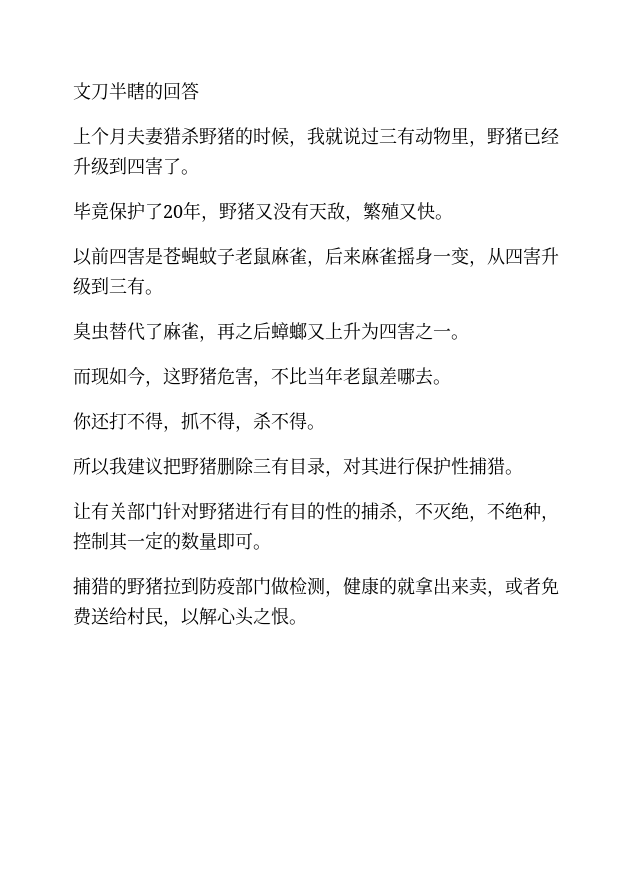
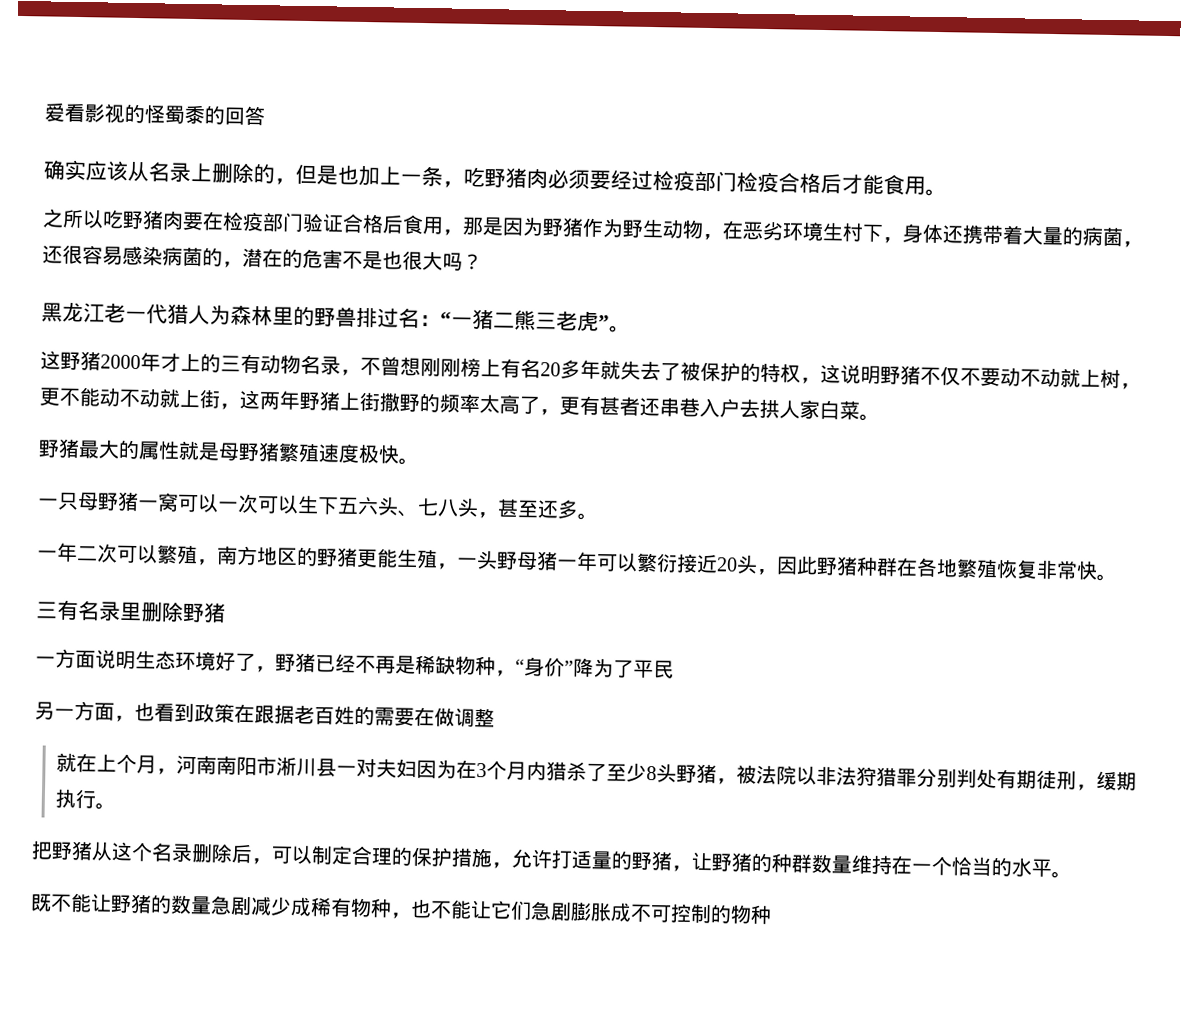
[73,82,199,100] [73,127,559,147] [73,157,199,175] [73,201,453,222] [73,246,559,267] [73,277,163,295] [73,321,469,342] [73,366,451,387] [73,412,325,432] [73,457,523,477] [73,502,559,522] [73,531,271,551] [73,577,559,597] [73,607,307,627] 文刀半瞎的回答 // 上个月夫妻猎杀野猪的时候，我就说过三有动物里，野猪已经升级到四害了。 // 毕竟保护了20年，野猪又没有天敌，繁殖又快。 // 以前四害是苍蝇蚊子老鼠麻雀，后来麻雀摇身一变，从四害升级到三有。 // 臭虫替代了麻雀，再之后蟑螂又上升为四害之一。 // 而现如今，这野猪危害，不比当年老鼠差哪去。 // 你还打不得，抓不得，杀不得。 // 所以我建议把野猪删除三有目录，对其进行保护性捕猎。 // 让有关部门针对野猪进行有目的性的捕杀，不灭绝，不绝种，控制其一定的数量即可。 // 捕猎的野猪拉到防疫部门做检测，健康的就拿出来卖，或者免费送给村民，以解心头之恨。 -> [44,102,265,126] [43,159,947,197] [42,208,1143,248] [42,244,483,271] [41,302,631,333] [40,350,1141,390] [39,387,880,422] [38,438,419,465] [37,491,598,521] [37,542,1117,582] [36,599,226,623] [35,648,674,679] [34,701,495,728] [56,752,1138,791] [55,788,117,810] [31,840,1072,879] [30,892,772,925] 爱看影视的怪蜀黍的回答 // 确实应该从名录上删除的，但是也加上一条，吃野猪肉必须要经过检疫部门检疫合格后才能食用。 // 之所以吃野猪肉要在检疫部门验证合格后食用，那是因为野猪作为野生动物，在恶劣环境生村下，身体还携带着大量的病菌，还很容易感染病菌的，潜在的危害不是也很大吗？ // 黑龙江老一代猎人为森林里的野兽排过名：“一猪二熊三老虎”。 // 这野猪2000年才上的三有动物名录，不曾想刚刚榜上有名20多年就失去了被保护的特权，这说明野猪不仅不要动不动就上树，更不能动不动就上街，这两年野猪上街撒野的频率太高了，更有甚者还串巷入户去拱人家白菜。 // 野猪最大的属性就是母野猪繁殖速度极快。 // 一只母野猪一窝可以一次可以生下五六头、七八头，甚至还多。 // 一年二次可以繁殖，南方地区的野猪更能生殖，一头野母猪一年可以繁衍接近20头，因此野猪种群在各地繁殖恢复非常快。 // 三有名录里删除野猪 // 一方面说明生态环境好了，野猪已经不再是稀缺物种，“身价”降为了平民 // 另一方面，也看到政策在跟据老百姓的需要在做调整 // 就在上个月，河南南阳市淅川县一对夫妇因为在3个月内猎杀了至少8头野猪，被法院以非法狩猎罪分别判处有期徒刑，缓期执行。 // 把野猪从这个名录删除后，可以制定合理的保护措施，允许打适量的野猪，让野猪的种群数量维持在一个恰当的水平。 // 既不能让野猪的数量急剧减少成稀有物种，也不能让它们急剧膨胀成不可控制的物种

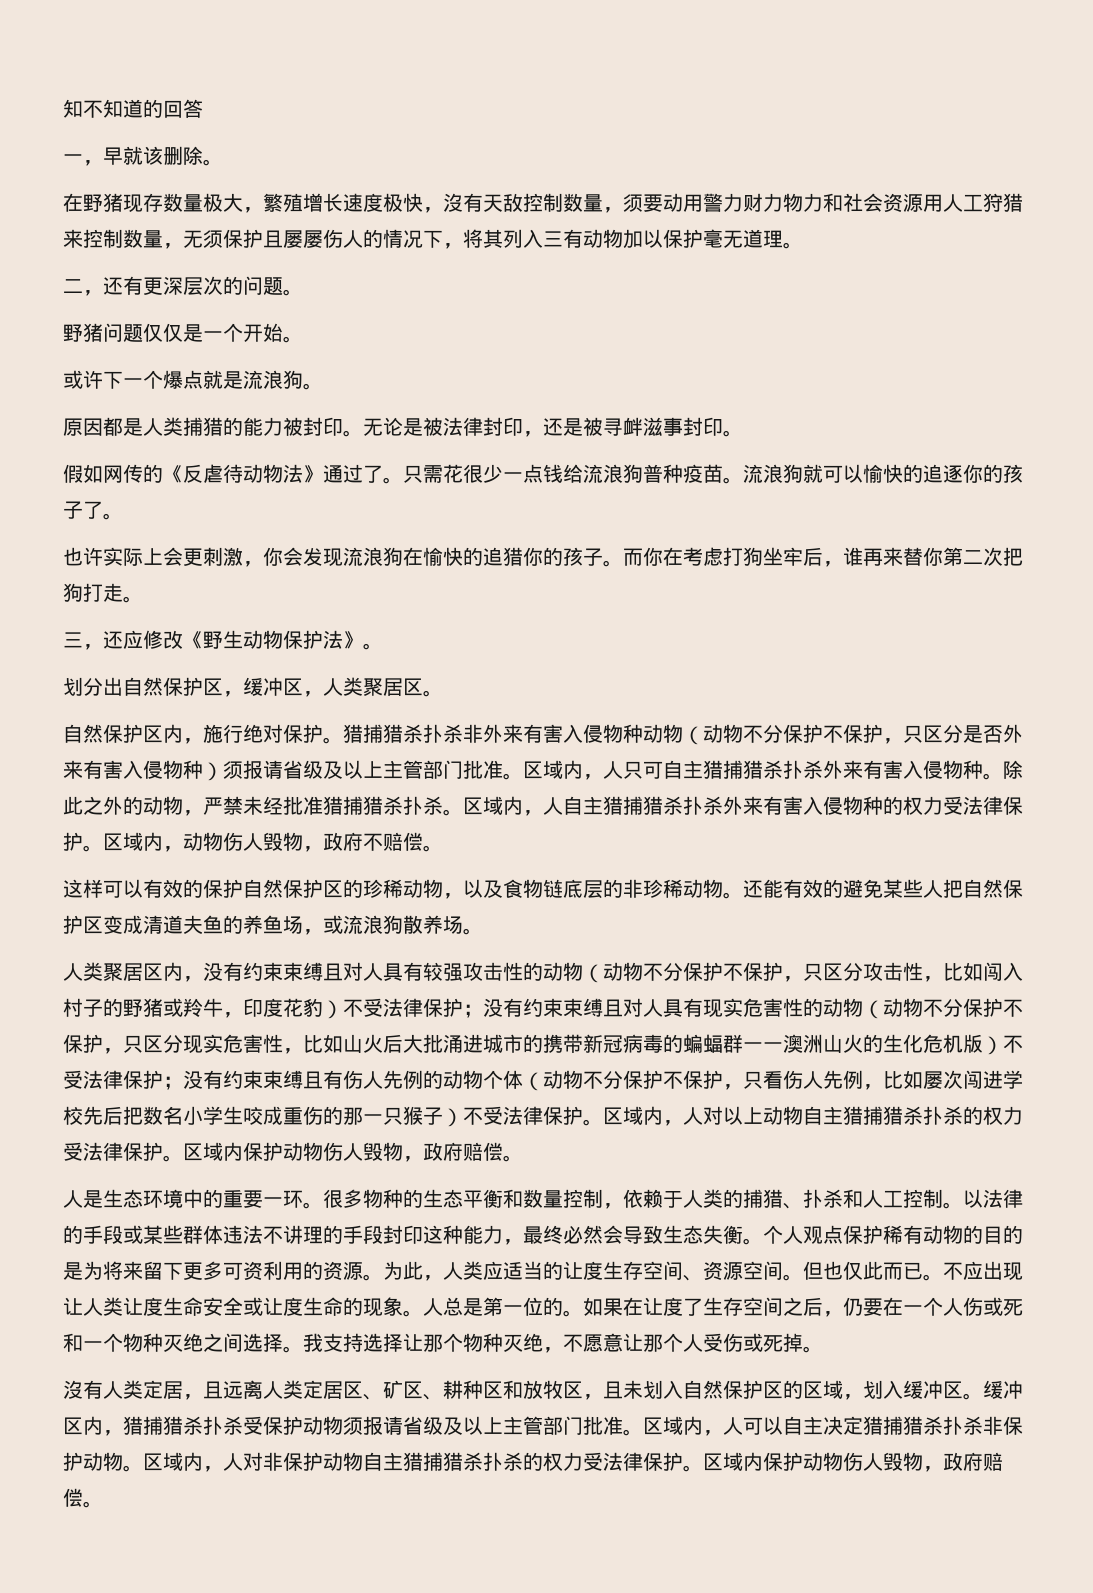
[44,102,265,126] [43,159,947,197] [42,208,1143,248] [42,244,483,271] [41,302,631,333] [40,350,1141,390] [39,387,880,422] [38,438,419,465] [37,491,598,521] [37,542,1117,582] [36,599,226,623] [35,648,674,679] [34,701,495,728] [56,752,1138,791] [55,788,117,810] [31,840,1072,879] [30,892,772,925] 爱看影视的怪蜀黍的回答 // 确实应该从名录上删除的，但是也加上一条，吃野猪肉必须要经过检疫部门检疫合格后才能食用。 // 之所以吃野猪肉要在检疫部门验证合格后食用，那是因为野猪作为野生动物，在恶劣环境生村下，身体还携带着大量的病菌，还很容易感染病菌的，潜在的危害不是也很大吗？ // 黑龙江老一代猎人为森林里的野兽排过名：“一猪二熊三老虎”。 // 这野猪2000年才上的三有动物名录，不曾想刚刚榜上有名20多年就失去了被保护的特权，这说明野猪不仅不要动不动就上树，更不能动不动就上街，这两年野猪上街撒野的频率太高了，更有甚者还串巷入户去拱人家白菜。 // 野猪最大的属性就是母野猪繁殖速度极快。 // 一只母野猪一窝可以一次可以生下五六头、七八头，甚至还多。 // 一年二次可以繁殖，南方地区的野猪更能生殖，一头野母猪一年可以繁衍接近20头，因此野猪种群在各地繁殖恢复非常快。 // 三有名录里删除野猪 // 一方面说明生态环境好了，野猪已经不再是稀缺物种，“身价”降为了平民 // 另一方面，也看到政策在跟据老百姓的需要在做调整 // 就在上个月，河南南阳市淅川县一对夫妇因为在3个月内猎杀了至少8头野猪，被法院以非法狩猎罪分别判处有期徒刑，缓期执行。 // 把野猪从这个名录删除后，可以制定合理的保护措施，允许打适量的野猪，让野猪的种群数量维持在一个恰当的水平。 // 既不能让野猪的数量急剧减少成稀有物种，也不能让它们急剧膨胀成不可控制的物种 -> [63,99,203,118] [63,146,223,166] [63,193,1023,213] [63,229,803,249] [63,276,303,296] [63,323,303,343] [63,370,323,390] [63,417,743,437] [63,464,1023,484] [63,501,123,520] [63,547,1023,567] [63,583,143,603] [63,630,383,650] [63,677,443,697] [63,724,1023,745] [63,760,1023,781] [63,796,1023,816] [63,832,443,852] [63,879,1023,899] [63,915,483,935] [63,962,1023,983] [63,998,1023,1019] [63,1034,1023,1055] [63,1070,1023,1091] [63,1106,1023,1127] [63,1142,523,1162] [63,1189,1023,1209] [63,1225,1023,1245] [63,1261,1023,1281] [63,1297,1023,1317] [63,1333,823,1353] [63,1380,1023,1400] [63,1416,1023,1436] [63,1452,1003,1472] [63,1488,103,1508] 知不知道的回答 // 一，早就该删除。 // 在野猪现存数量极大，繁殖增长速度极快，沒有天敌控制数量，须要动用警力财力物力和社会资源用人工狩猎来控制数量，无须保护且屡屡伤人的情况下，将其列入三有动物加以保护毫无道理。 // 二，还有更深层次的问题。 // 野猪问题仅仅是一个开始。 // 或许下一个爆点就是流浪狗。 // 原因都是人类捕猎的能力被封印。无论是被法律封印，还是被寻衅滋事封印。 // 假如网传的《反虐待动物法》通过了。只需花很少一点钱给流浪狗普种疫苗。流浪狗就可以愉快的追逐你的孩子了。 // 也许实际上会更刺激，你会发现流浪狗在愉快的追猎你的孩子。而你在考虑打狗坐牢后，谁再来替你第二次把狗打走。 // 三，还应修改《野生动物保护法》。 // 划分出自然保护区，缓冲区，人类聚居区。 // 自然保护区内，施行绝对保护。猎捕猎杀扑杀非外来有害入侵物种动物（动物不分保护不保护，只区分是否外来有害入侵物种）须报请省级及以上主管部门批准。区域内，人只可自主猎捕猎杀扑杀外来有害入侵物种。除此之外的动物，严禁未经批准猎捕猎杀扑杀。区域内，人自主猎捕猎杀扑杀外来有害入侵物种的权力受法律保护。区域内，动物伤人毁物，政府不赔偿。 // 这样可以有效的保护自然保护区的珍稀动物，以及食物链底层的非珍稀动物。还能有效的避免某些人把自然保护区变成清道夫鱼的养鱼场，或流浪狗散养场。 // 人类聚居区内，没有约束束缚且对人具有较强攻击性的动物（动物不分保护不保护，只区分攻击性，比如闯入村子的野猪或羚牛，印度花豹）不受法律保护；没有约束束缚且对人具有现实危害性的动物（动物不分保护不保护，只区分现实危害性，比如山火后大批涌进城市的携带新冠病毒的蝙蝠群一一澳洲山火的生化危机版）不受法律保护；没有约束束缚且有伤人先例的动物个体（动物不分保护不保护，只看伤人先例，比如屡次闯进学校先后把数名小学生咬成重伤的那一只猴子）不受法律保护。区域内，人对以上动物自主猎捕猎杀扑杀的权力受法律保护。区域内保护动物伤人毁物，政府赔偿。 // 人是生态环境中的重要一环。很多物种的生态平衡和数量控制，依赖于人类的捕猎、扑杀和人工控制。以法律的手段或某些群体违法不讲理的手段封印这种能力，最终必然会导致生态失衡。个人观点保护稀有动物的目的是为将来留下更多可资利用的资源。为此，人类应适当的让度生存空间、资源空间。但也仅此而已。不应出现让人类让度生命安全或让度生命的现象。人总是第一位的。如果在让度了生存空间之后，仍要在一个人伤或死和一个物种灭绝之间选择。我支持选择让那个物种灭绝，不愿意让那个人受伤或死掉。 // 沒有人类定居，且远离人类定居区、矿区、耕种区和放牧区，且未划入自然保护区的区域，划入缓冲区。缓冲区内，猎捕猎杀扑杀受保护动物须报请省级及以上主管部门批准。区域内，人可以自主决定猎捕猎杀扑杀非保护动物。区域内，人对非保护动物自主猎捕猎杀扑杀的权力受法律保护。区域内保护动物伤人毁物，政府赔偿。

